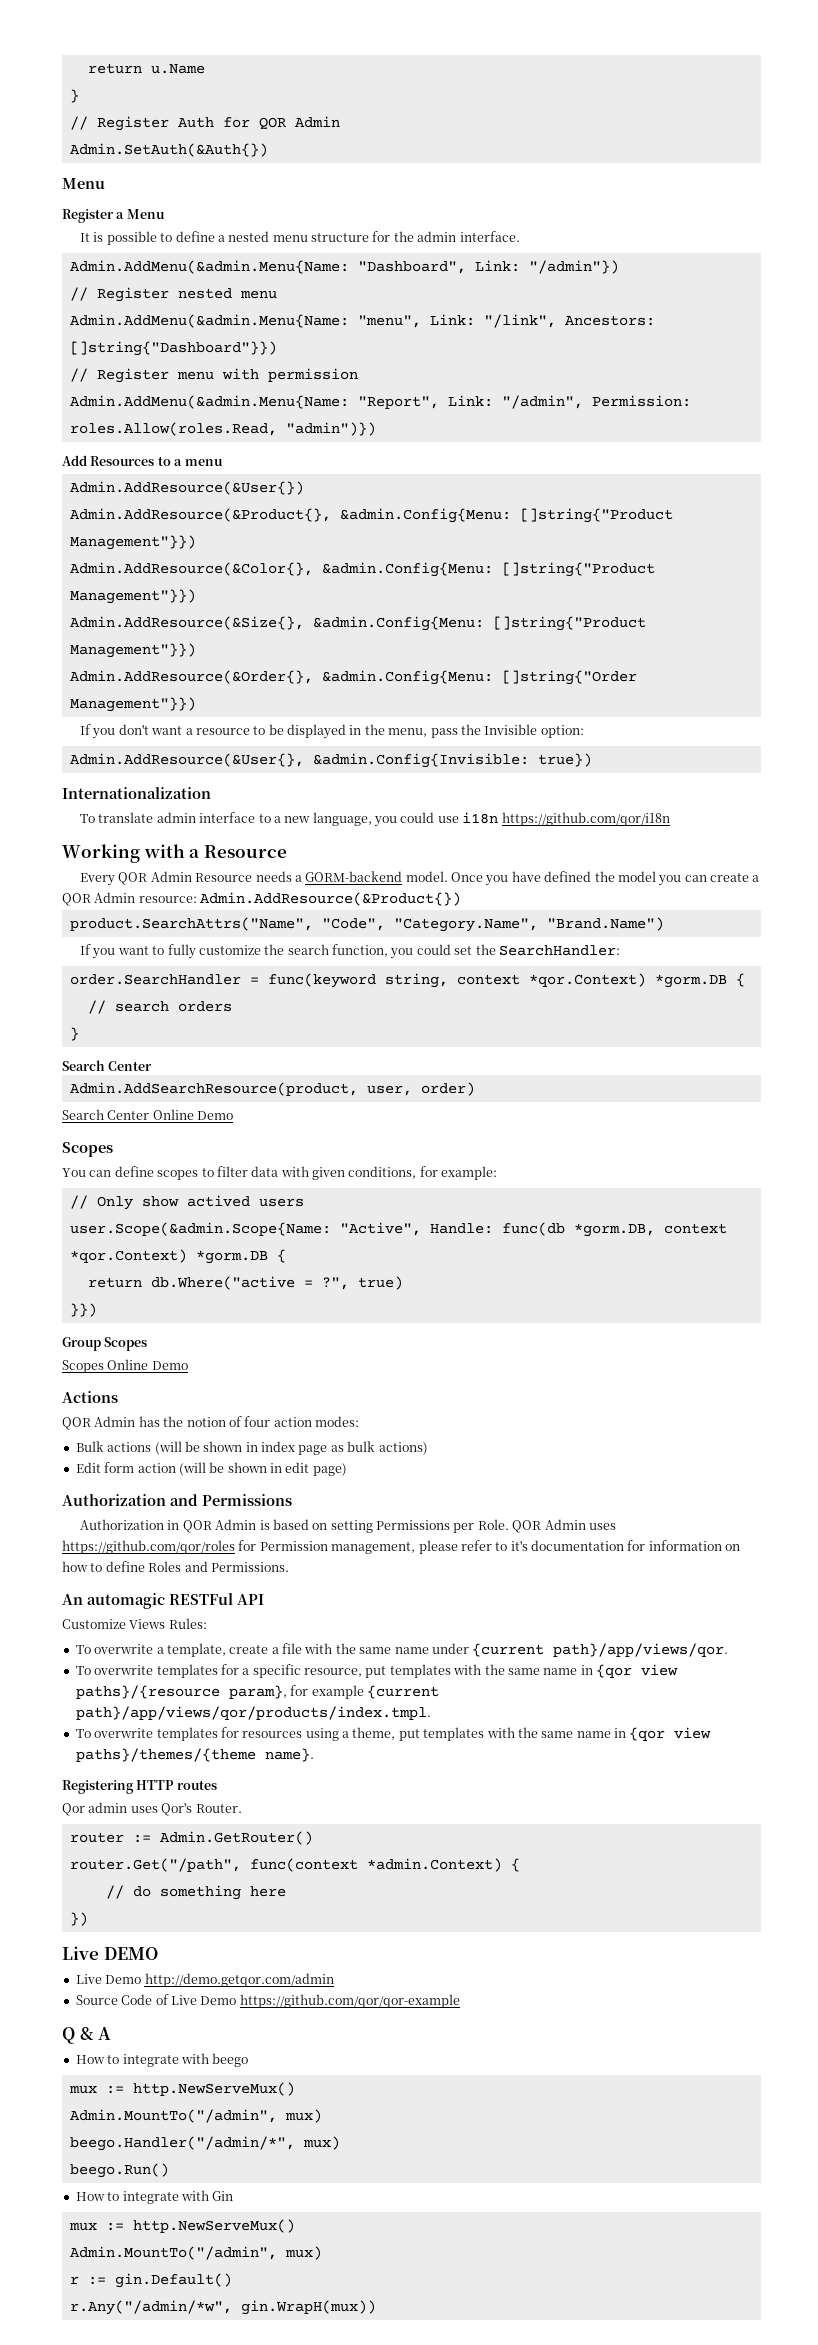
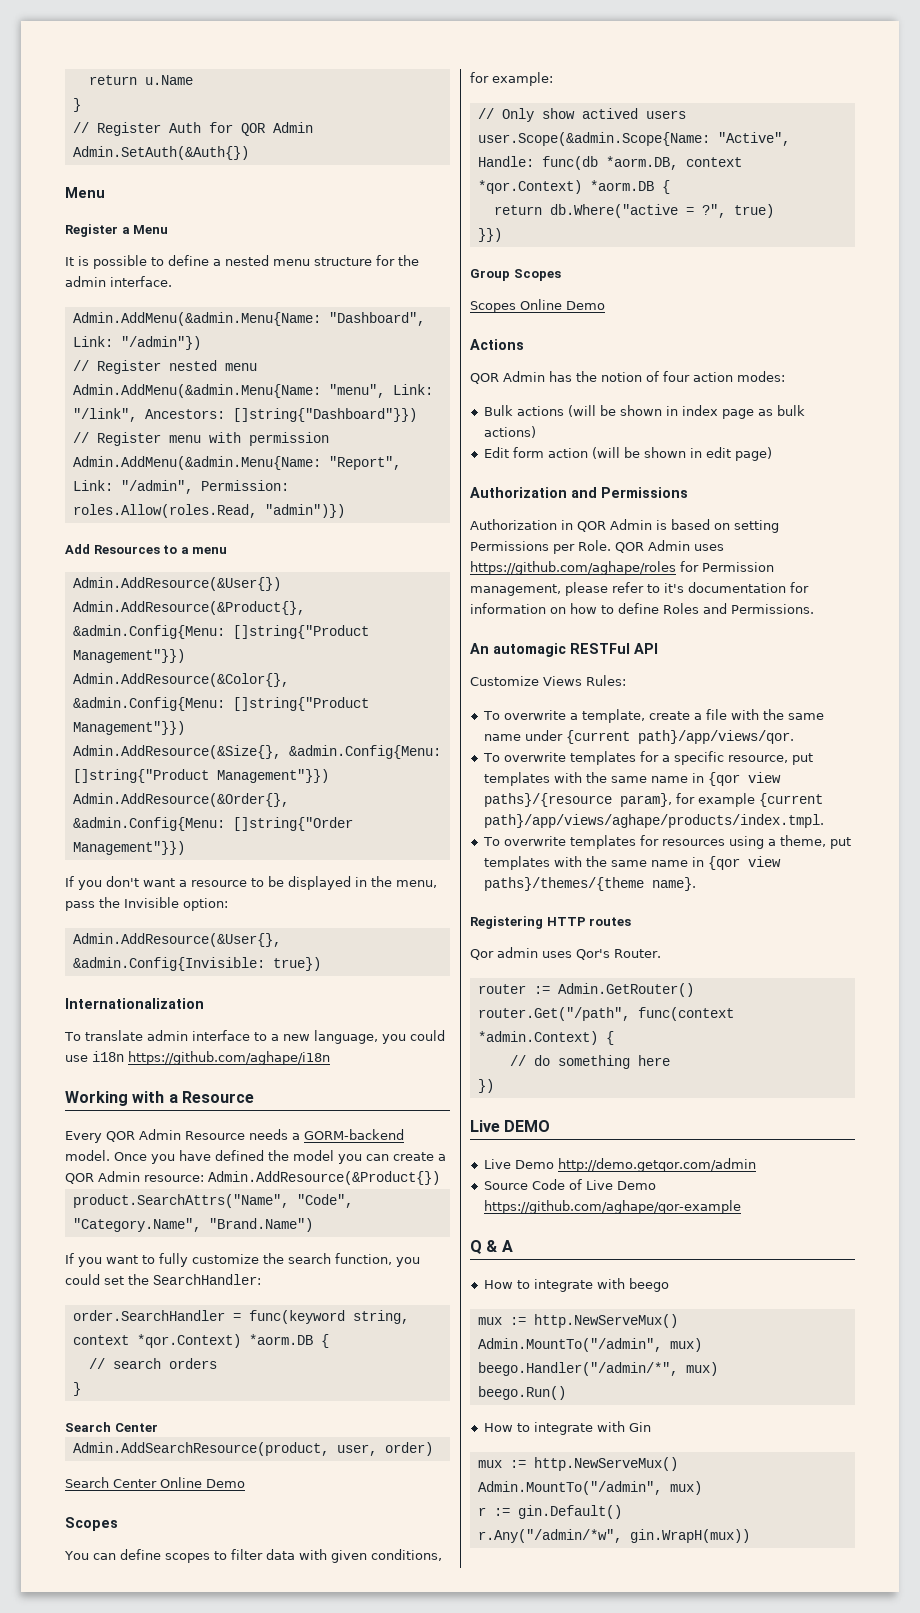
[501,812,670,826] https://github.com/qor/i18n -> [128,1051,330,1065] https://github.com/aghape/i18n
[654,974,727,988] *gorm.DB -> [248,1334,313,1345] *aorm.DB
[573,1223,727,1237] [69,1249,268,1264] *gorm.DB, context *qor.Context) *gorm.DB -> [605,156,742,170] [477,180,654,194] *aorm.DB, context *qor.Context) *aorm.DB
[62,1540,235,1554] https://github.com/qor/roles -> [470,561,676,575] https://github.com/aghape/roles
[75,1706,431,1720] path}/app/views/qor/products/index.tmpl. -> [483,814,824,828] path}/app/views/aghape/products/index.tmpl.
[239,1994,460,2008] https://github.com/qor/qor-example -> [483,1200,741,1214] https://github.com/aghape/qor-example

